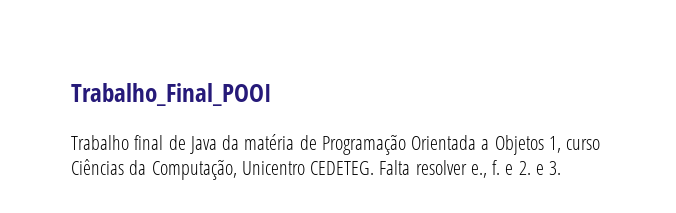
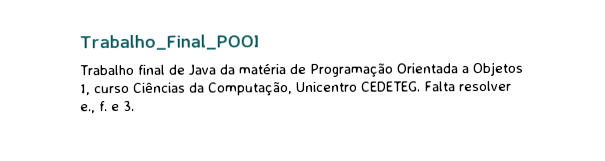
[518,161,544,175] 2. e -> (120, 107) none

